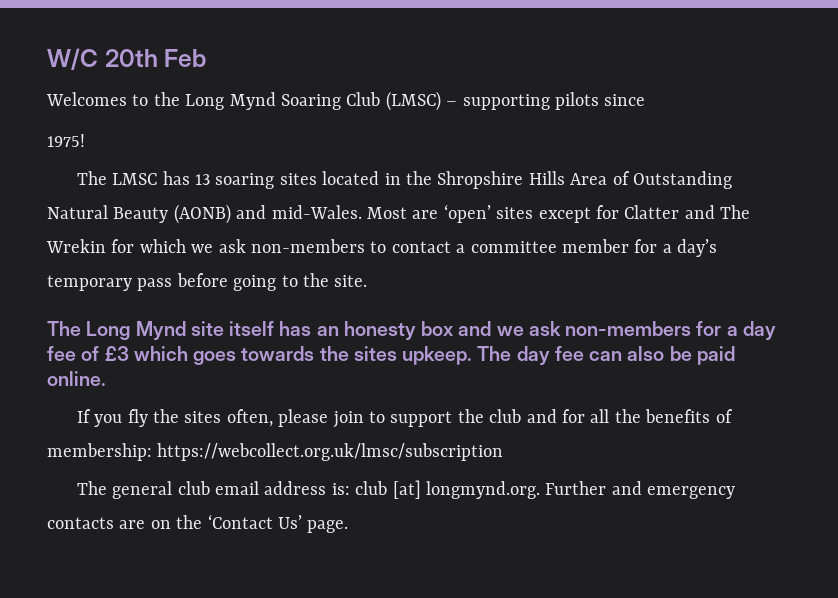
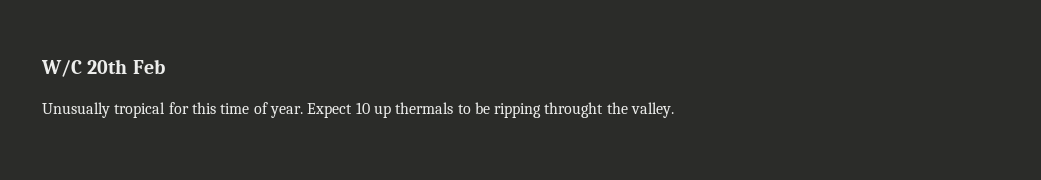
[46,91,646,111] [47,134,85,147] [76,171,733,189] [47,204,751,224] [46,239,718,257] [47,273,368,291] [47,321,776,340] [47,346,735,365] [47,371,106,386] [76,409,733,428] [47,443,504,461] [76,480,736,499] [47,514,349,533] Welcomes to the Long Mynd Soaring Club (LMSC) – supporting pilots since // 1975! // The LMSC has 13 soaring sites located in the Shropshire Hills Area of Outstanding Natural Beauty (AONB) and mid-Wales. Most are ‘open’ sites except for Clatter and The Wrekin for which we ask non-members to contact a committee member for a day’s temporary pass before going to the site. // The Long Mynd site itself has an honesty box and we ask non-members for a day fee of £3 which goes towards the sites upkeep. The day fee can also be paid online. // If you fly the sites often, please join to support the club and for all the benefits of membership: https://webcollect.org.uk/lmsc/subscription // The general club email address is: club [at] longmynd.org. Further and emergency contacts are on the ‘Contact Us’ page. -> [42,102,675,118] Unusually tropical for this time of year. Expect 10 up thermals to be ripping throught the valley.

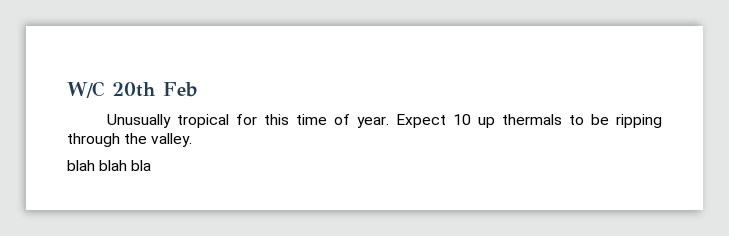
[544,102,604,118] throught -> [67,133,120,147] through
(675, 110) none -> [67,160,152,171] // blah blah bla

